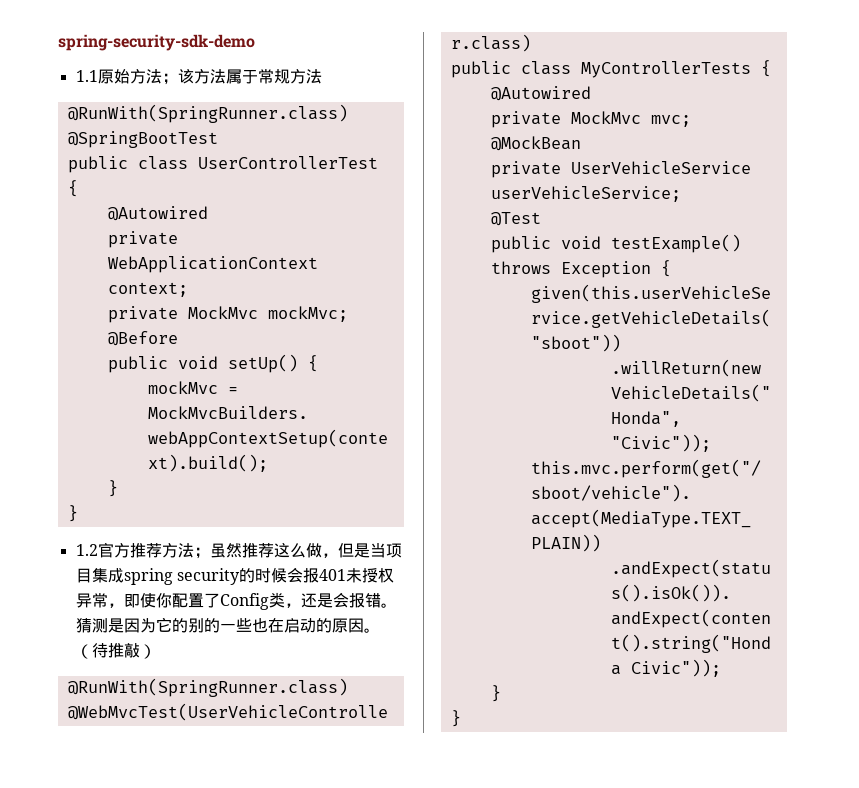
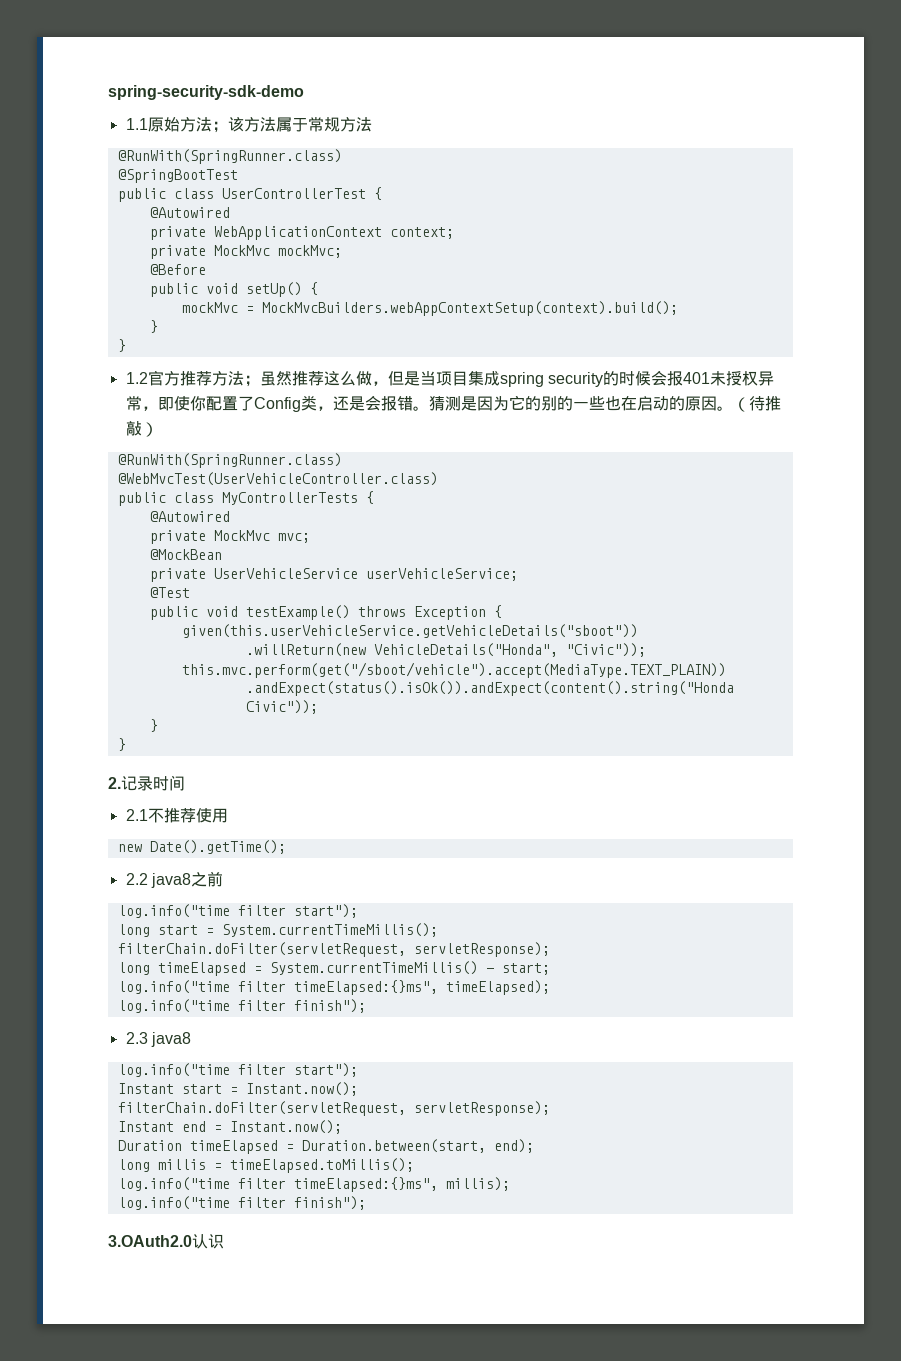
(461, 718) none -> [108,775,185,791] [125,808,228,823] [117,840,286,854] [125,871,223,888] [117,904,358,918] [117,923,438,937] [117,942,550,957] [117,961,550,976] [117,980,550,995] [117,999,366,1013] [125,1032,191,1047] [117,1063,358,1077] [117,1082,358,1096] [117,1101,550,1116] [117,1120,342,1134] [117,1139,534,1154] [117,1158,414,1173] [117,1177,510,1192] [117,1196,366,1210] [108,1234,224,1249] // 2.记录时间 // 2.1不推荐使用 // new Date().getTime(); // 2.2 java8之前 // log.info("time filter start"); // long start = System.currentTimeMillis(); // filterChain.doFilter(servletRequest, servletResponse); // long timeElapsed = System.currentTimeMillis() - start; // log.info("time filter timeElapsed:{}ms", timeElapsed); // log.info("time filter finish"); // 2.3 java8 // log.info("time filter start"); // Instant start = Instant.now(); // filterChain.doFilter(servletRequest, servletResponse); // Instant end = Instant.now(); // Duration timeElapsed = Duration.between(start, end); // long millis = timeElapsed.toMillis(); // log.info("time filter timeElapsed:{}ms", millis); // log.info("time filter finish"); // 3.OAuth2.0认识

